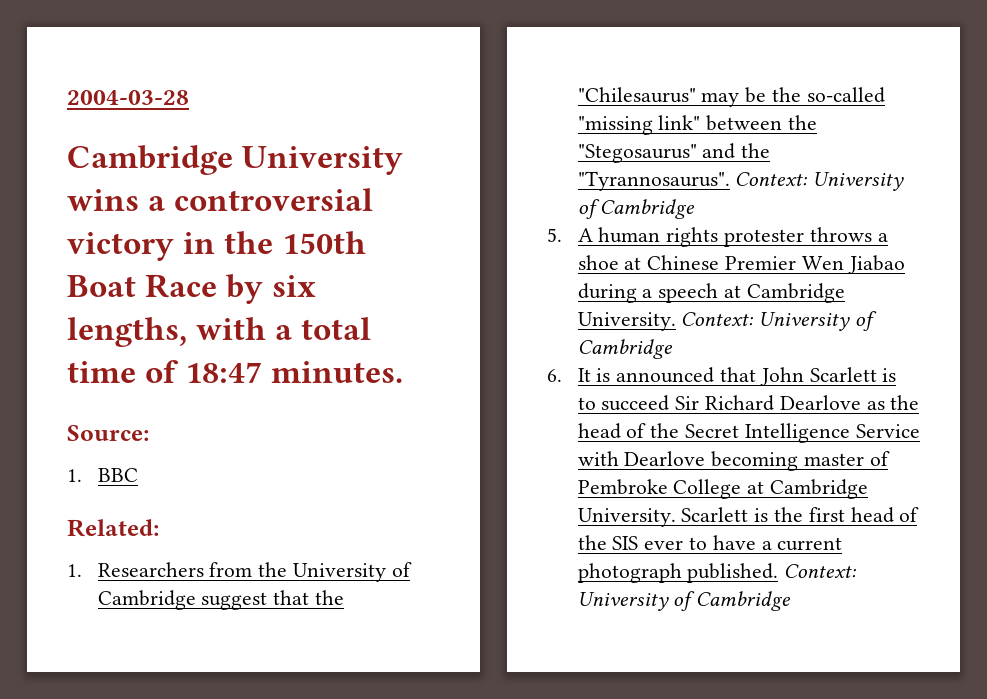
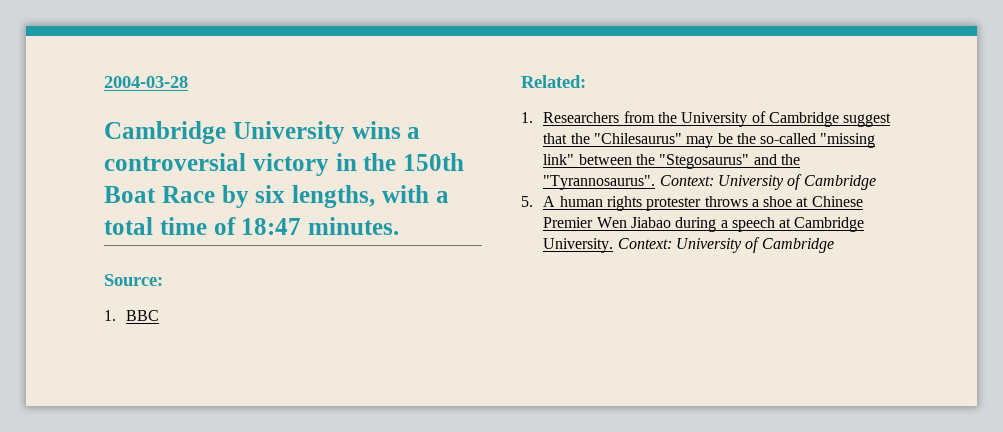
[547,367,897,386] [577,395,920,411] [577,423,920,443] [577,451,890,471] [577,479,869,499] [577,507,920,527] [577,535,843,551] [577,563,858,583] [577,591,792,611] // 6. It is announced that John Scarlett is to succeed Sir Richard Dearlove as the head of the Secret Intelligence Service with Dearlove becoming master of Pembroke College at Cambridge University. Scarlett is the first head of the SIS ever to have a current photograph published. Context: University of Cambridge -> (834, 245) none

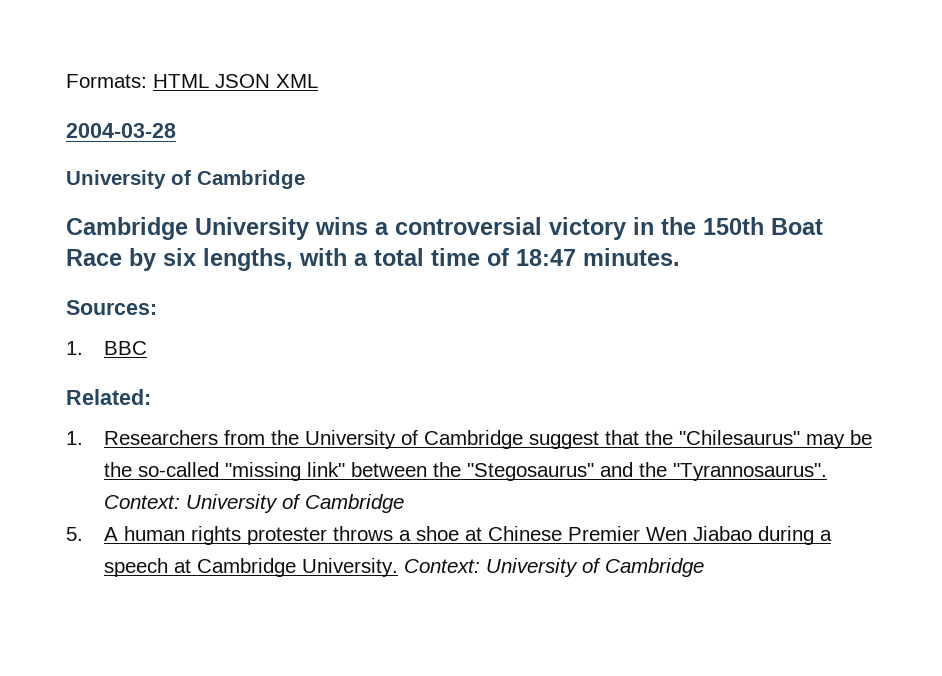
[104,76,188,88] 2004-03-28 -> [66,74,318,88] [66,123,176,138] [66,170,305,189] Formats: HTML JSON XML // 2004-03-28 // University of Cambridge
[104,274,163,286] Source: -> [66,300,157,315] Sources:

